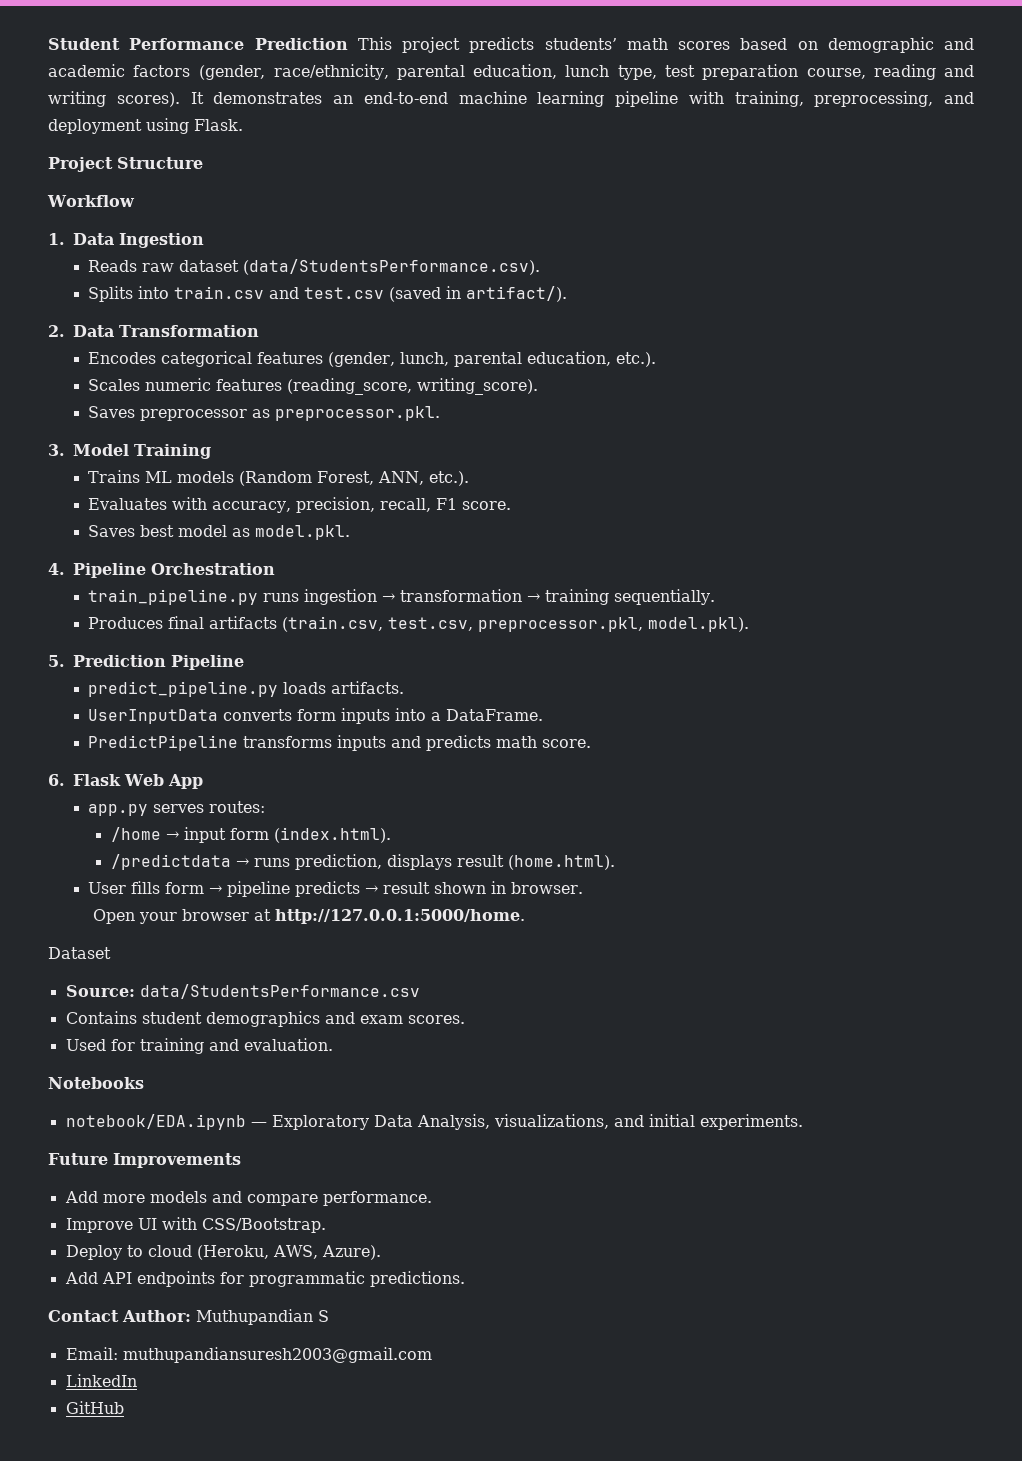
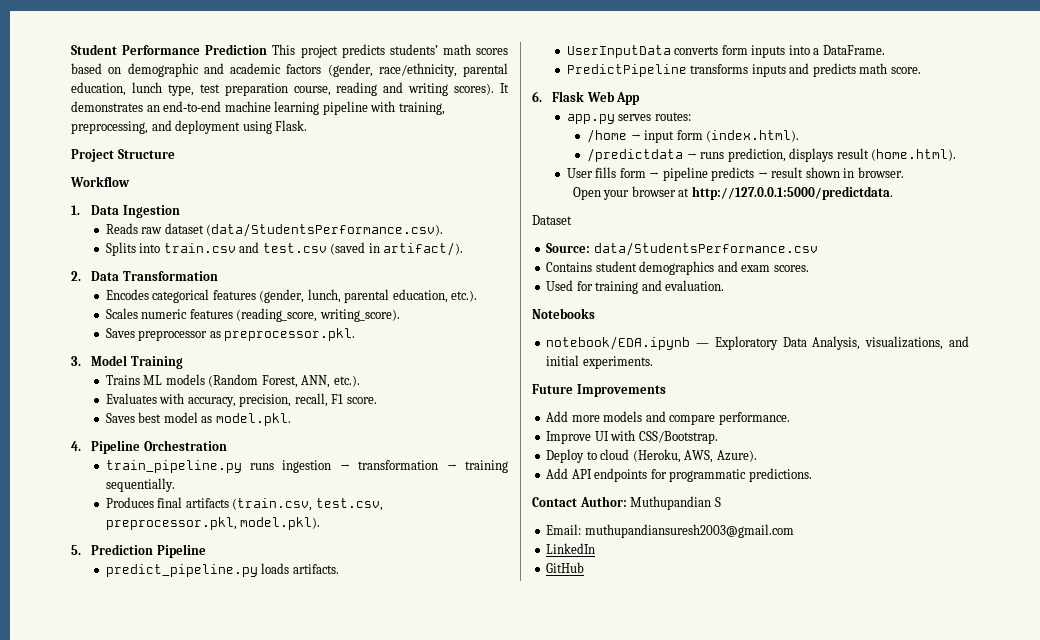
[275,909,526,924] http://127.0.0.1:5000/home. -> [691,186,893,200] http://127.0.0.1:5000/predictdata.

